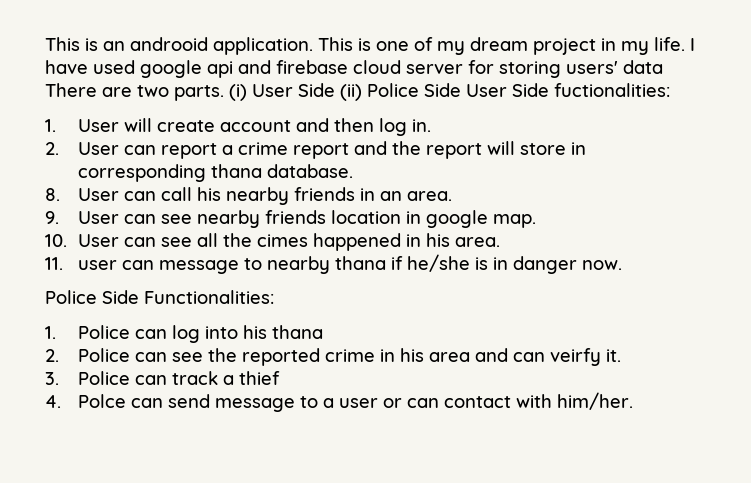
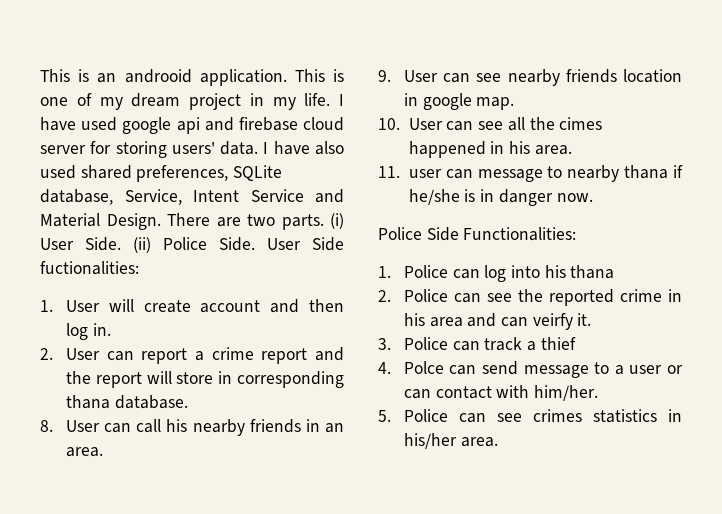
[623,60,663,74] data -> [220,141,344,155] [40,165,283,182] [40,189,344,205] [40,213,161,230] data. I have also used shared preferences, SQLite database, Service, Intent Service and Material Design.
[298,83,335,97] Side -> [85,237,121,251] Side.
[424,83,461,97] Side -> [219,237,255,251] Side.
(633, 401) none -> [378,409,682,423] [403,433,498,449] // 5. Police can see crimes statistics in his/her area.

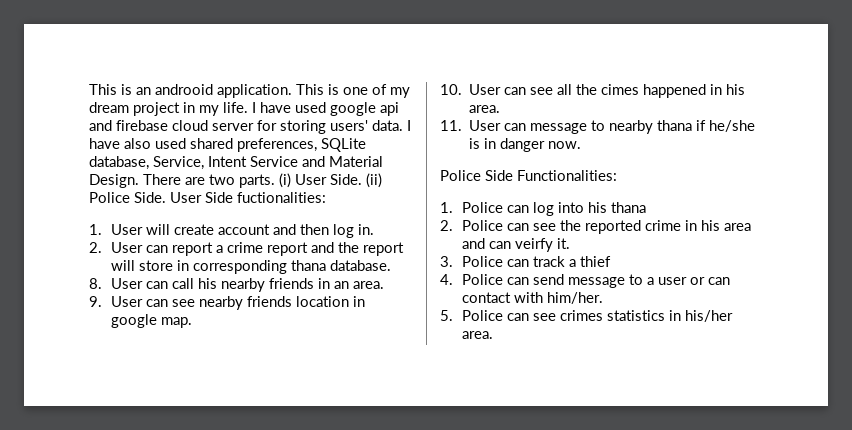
[408,169,442,178] user -> [469,120,502,131] User
[403,361,444,374] Polce -> [461,274,503,285] Police

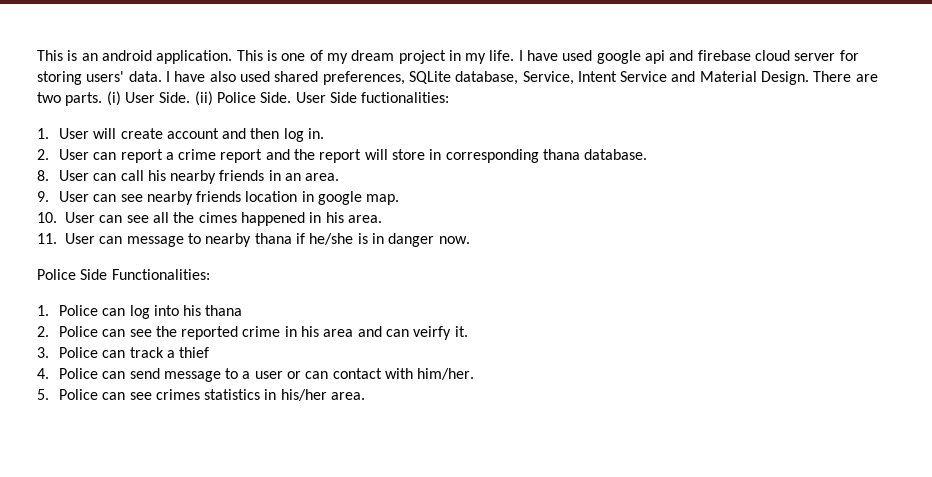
[155,84,213,95] androoid -> [101,50,152,61] android

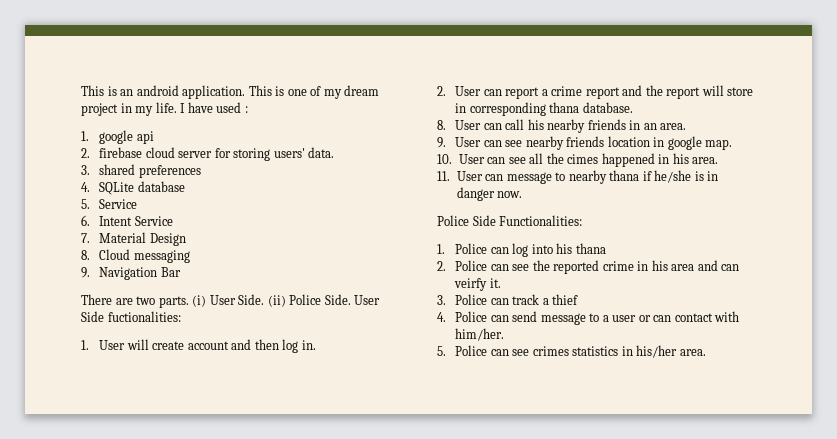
(593, 55) none -> [244,106,248,113] [81,131,89,141] : // 1.
[669,50,694,61] and -> [81,148,90,158] // 2.
[165,71,810,85] I have also used shared preferences, SQLite database, Service, Intent Service and Material Design. -> [81,164,201,178] [81,181,185,195] [81,199,138,209] [81,215,173,226] [81,232,186,246] [81,249,190,263] [81,267,181,280] // 3. shared preferences // 4. SQLite database // 5. Service // 6. Intent Service // 7. Material Design // 8. Cloud messaging // 9. Navigation Bar //

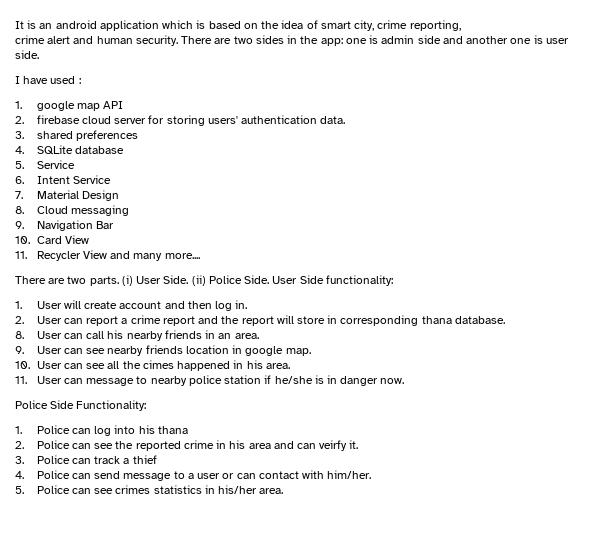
[81,85,104,96] This -> [15,21,24,29] It
[182,85,380,99] [81,102,177,116] application. This is one of my dream project in my life. -> [99,20,461,31] [15,35,569,46] [15,50,39,59] application which is based on the idea of smart city, crime reporting, // crime alert and human security. There are two sides in the app: one is admin side and another one is user side. //
[136,131,154,144] api -> [76,101,124,111] map API
(305, 153) none -> [241,115,318,124] authentication
(181, 272) none -> [15,235,89,244] [15,250,200,261] // 10. Card View // 11. Recycler View and many more....
[107,311,181,322] fuctionalities: -> [325,275,393,286] functionality:
[609,170,640,181] thana -> [188,375,262,386] police station
[499,215,583,226] Functionalities: -> [76,400,147,411] Functionality:

